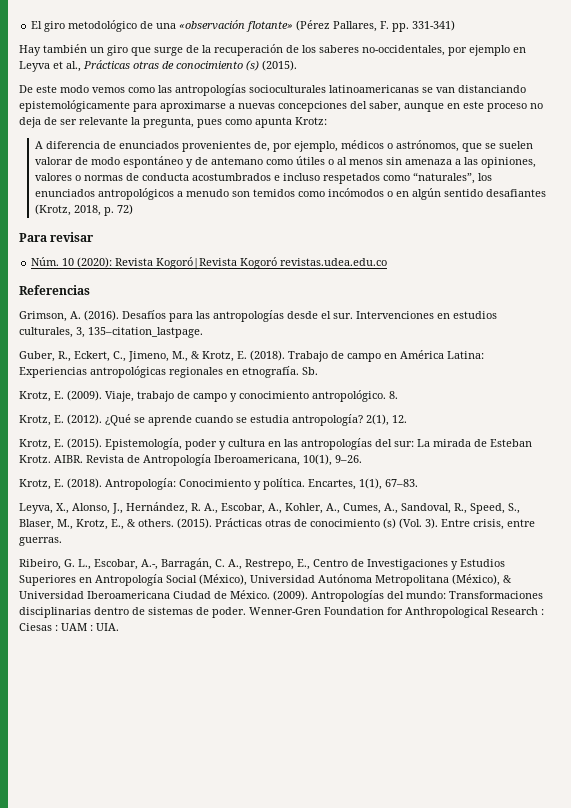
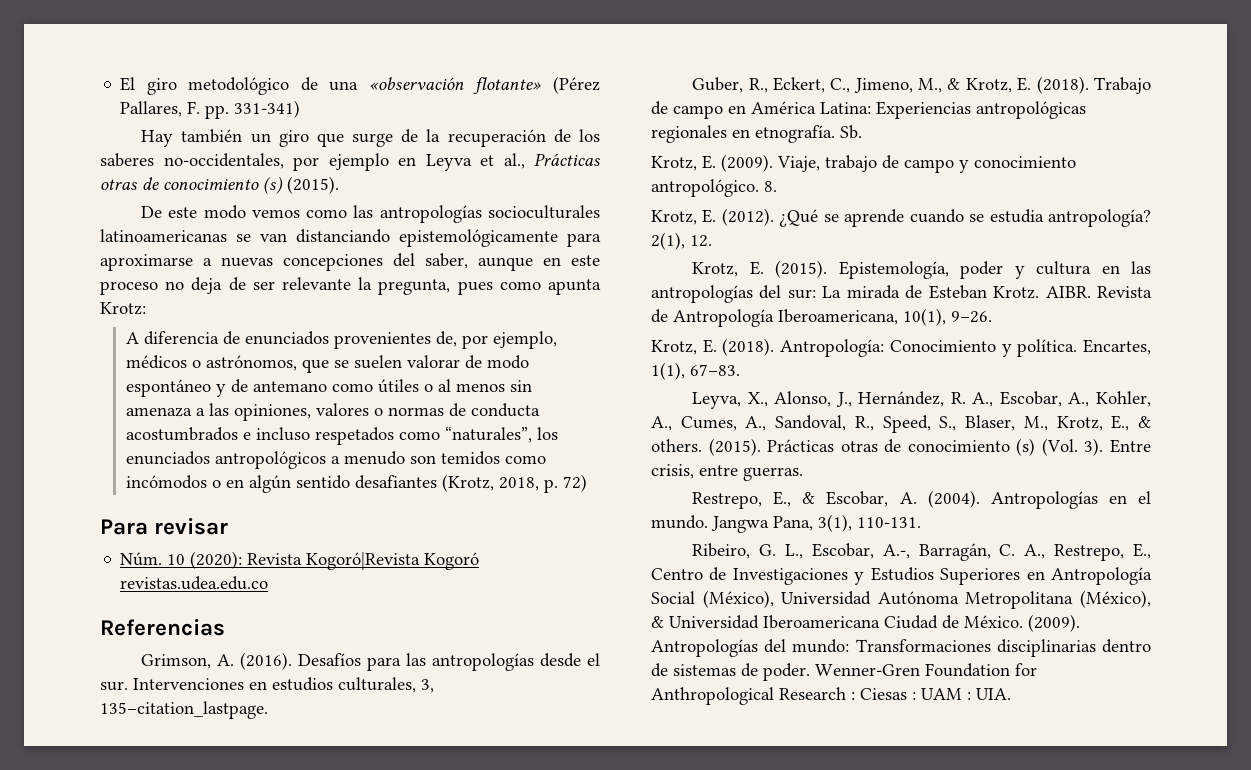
(62, 541) none -> [692,490,1151,509] [651,514,921,533] // Restrepo, E., & Escobar, A. (2004). Antropologías en el mundo. Jangwa Pana, 3(1), 110-131.

